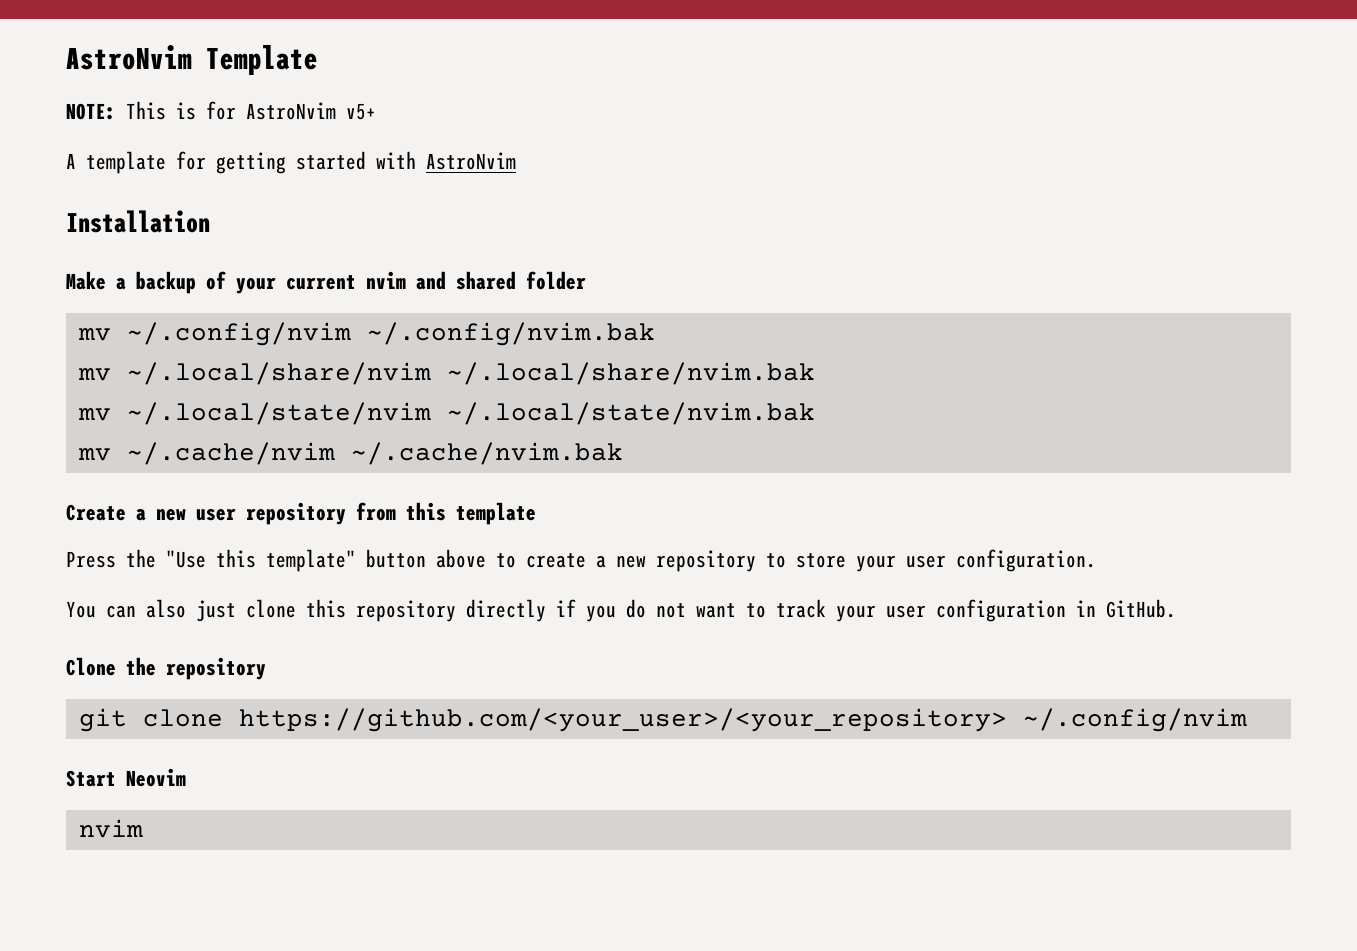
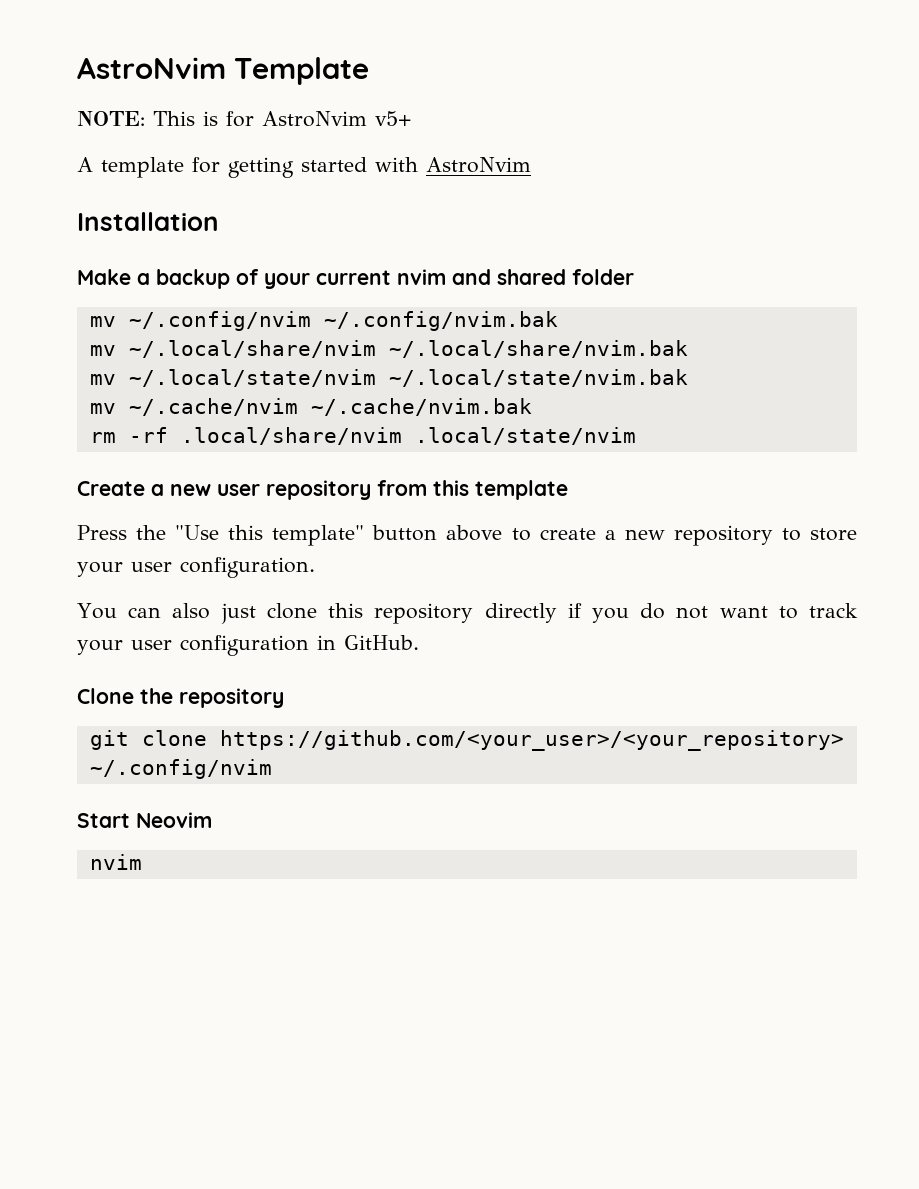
(623, 453) none -> [89,427,636,445] // rm -rf .local/share/nvim .local/state/nvim

